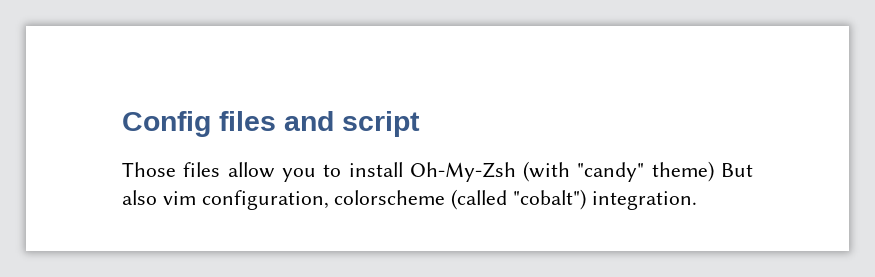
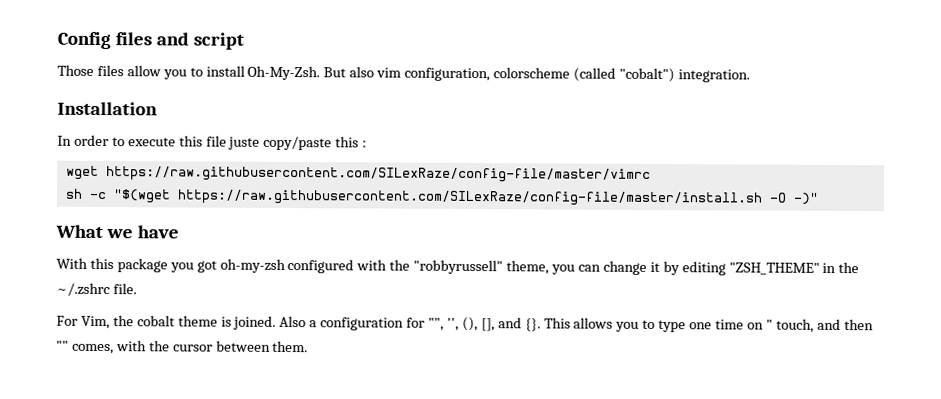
[409,161,714,182] Oh-My-Zsh (with "candy" theme) -> [247,65,321,81] Oh-My-Zsh.
(697, 200) none -> [57,101,158,116] [57,134,368,151] [65,165,651,183] [64,188,819,207] [55,224,179,239] [56,257,860,276] [56,282,137,297] [56,315,874,333] [56,340,309,355] // Installation // In order to execute this file juste copy/paste this : // wget https://raw.githubusercontent.com/SILexRaze/config-file/master/vimrc // sh -c "$(wget https://raw.githubusercontent.com/SILexRaze/config-file/master/install.sh -O -)" // What we have // With this package you got oh-my-zsh configured with the "robbyrussell" theme, you can change it by editing "ZSH_THEME" in the ~/.zshrc file. // For Vim, the cobalt theme is joined. Also a configuration for "", '', (), [], and {}. This allows you to type one time on " touch, and then "" comes, with the cursor between them.

